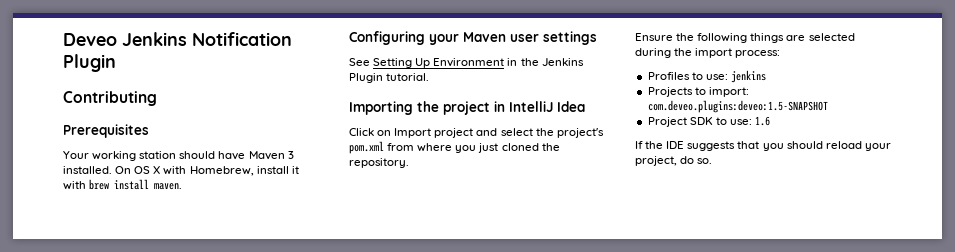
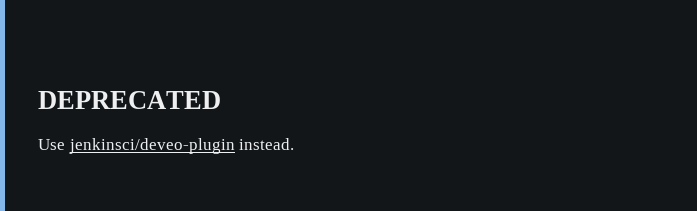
[63,32,292,46] [63,54,116,72] [63,91,157,106] [63,124,149,138] [63,151,294,161] [63,166,299,176] [63,179,183,190] [349,31,597,45] [349,58,584,68] [349,73,430,83] [349,101,585,115] [349,128,604,138] [349,141,560,154] [349,158,409,168] [635,33,855,43] [635,48,781,58] [647,70,766,83] [647,87,749,97] [647,100,828,113] [647,116,771,127] [635,141,891,151] [635,156,713,166] Deveo Jenkins Notification Plugin // Contributing // Prerequisites // Your working station should have Maven 3 installed. On OS X with Homebrew, install it with brew install maven. // Configuring your Maven user settings // See Setting Up Environment in the Jenkins Plugin tutorial. // Importing the project in IntelliJ Idea // Click on Import project and select the project's pom.xml from where you just cloned the repository. // Ensure the following things are selected during the import process: // Profiles to use: jenkins // Projects to import: com.deveo.plugins:deveo:1.5-SNAPSHOT // Project SDK to use: 1.6 // If the IDE suggests that you should reload your project, do so. -> [38,91,221,109] [38,138,295,154] DEPRECATED // Use jenkinsci/deveo-plugin instead.

